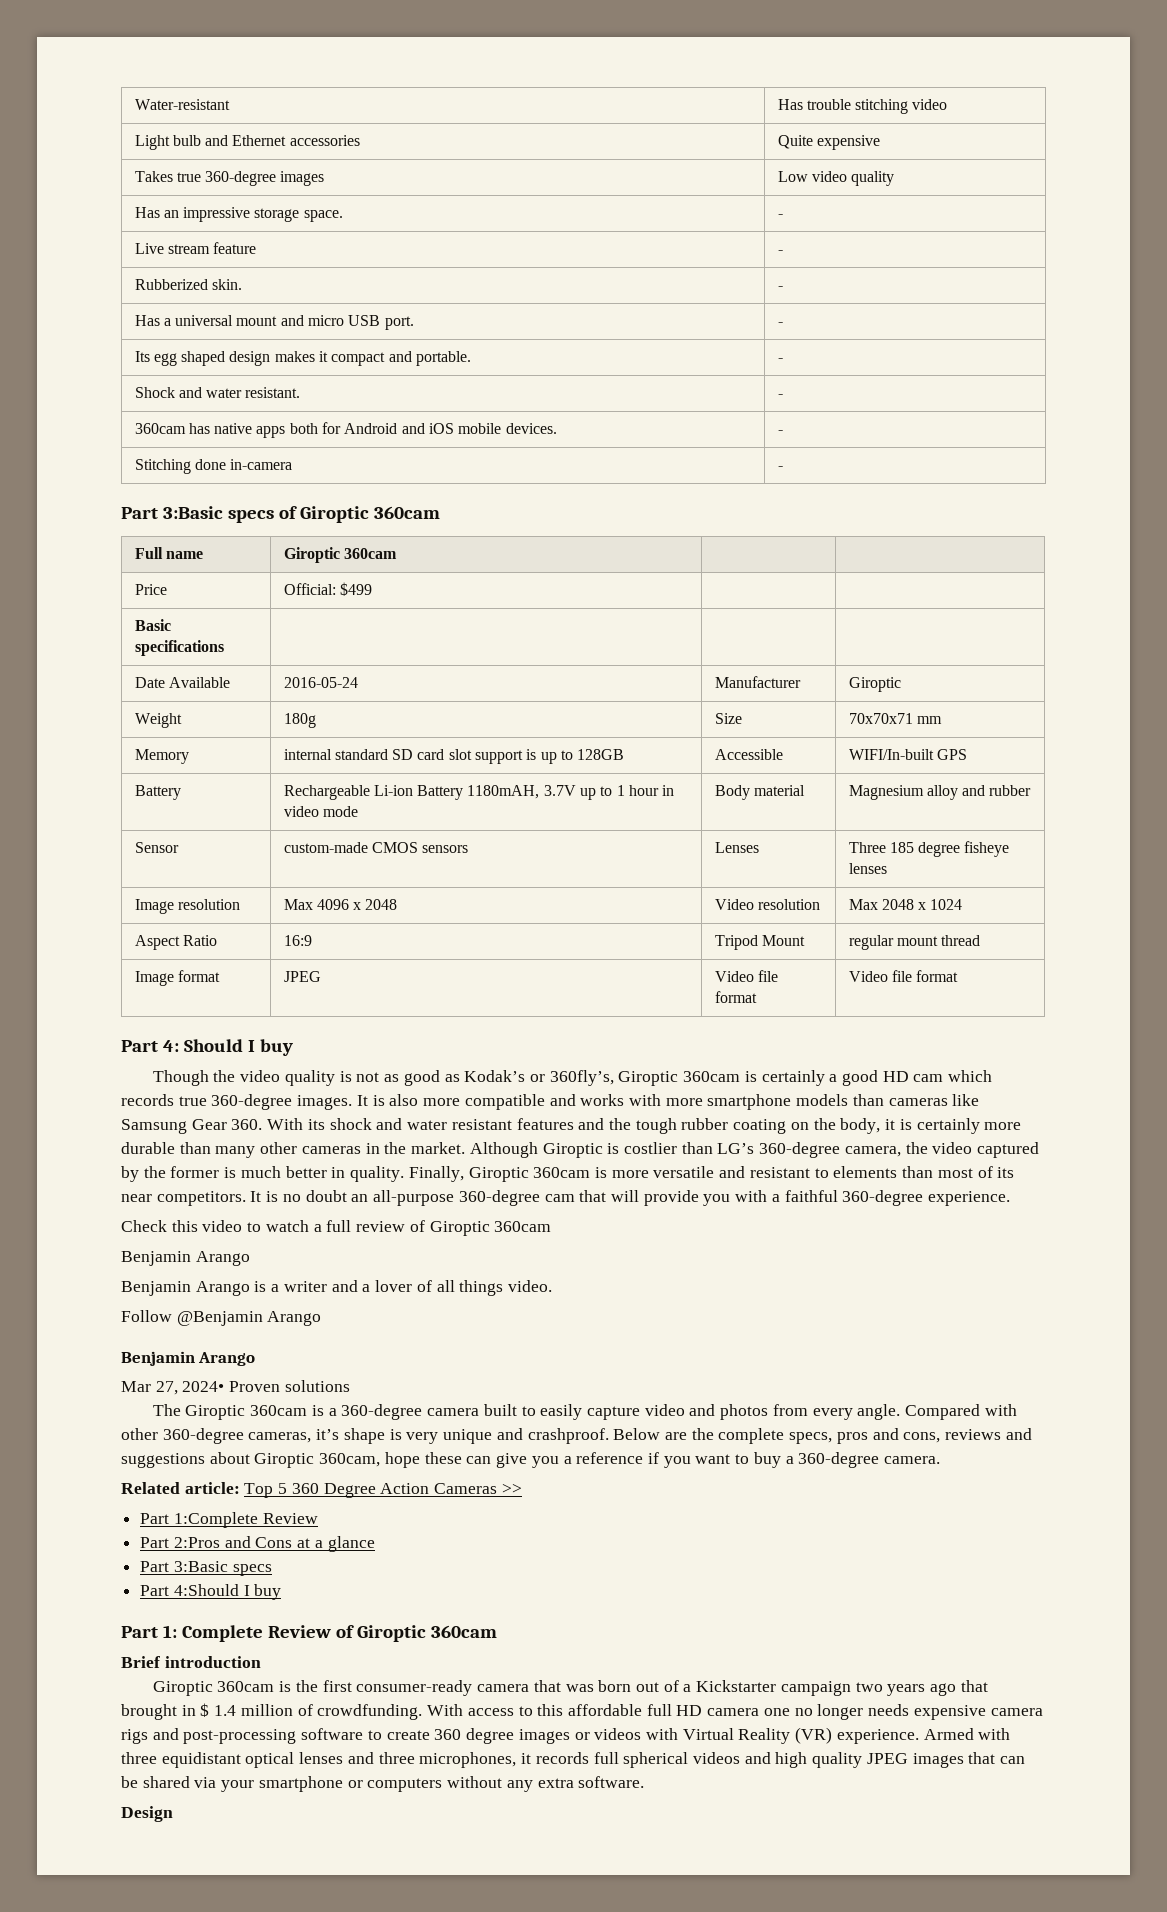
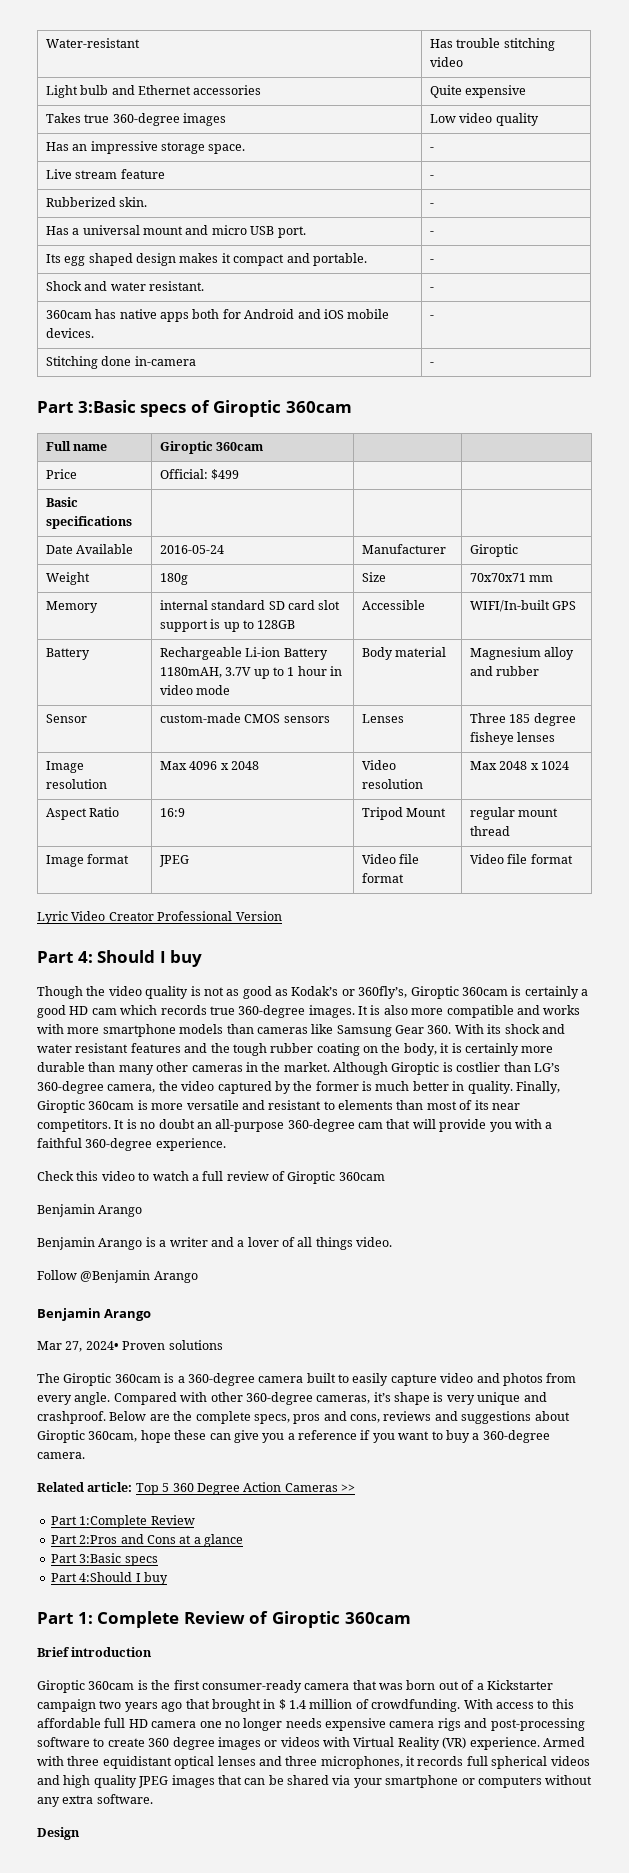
(959, 976) none -> [37,911,282,924] // Lyric Video Creator Professional Version

